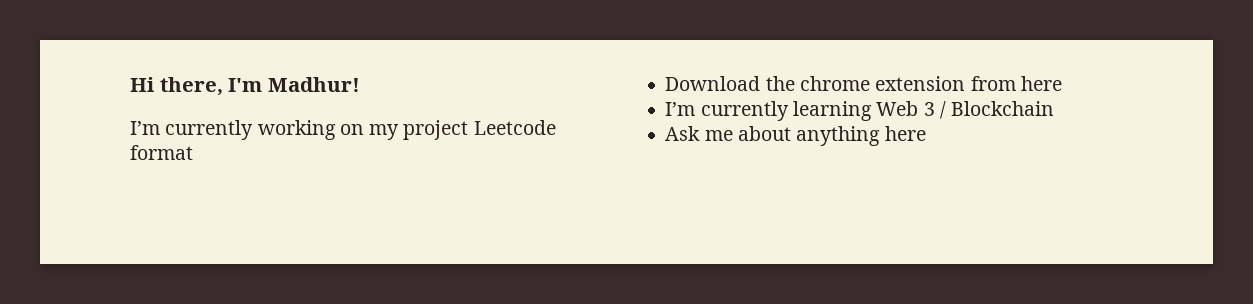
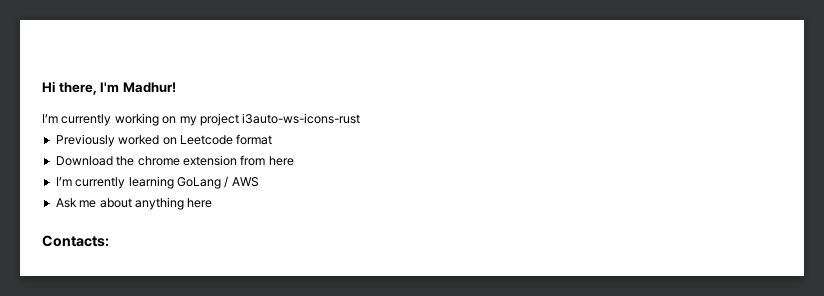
(469, 130) none -> [242,113,361,124] [55,134,177,147] i3auto-ws-icons-rust // Previously worked on
[876,101,1055,119] Web 3 / Blockchain -> [176,176,259,189] GoLang / AWS
(926, 133) none -> [42,235,109,247] // Contacts:

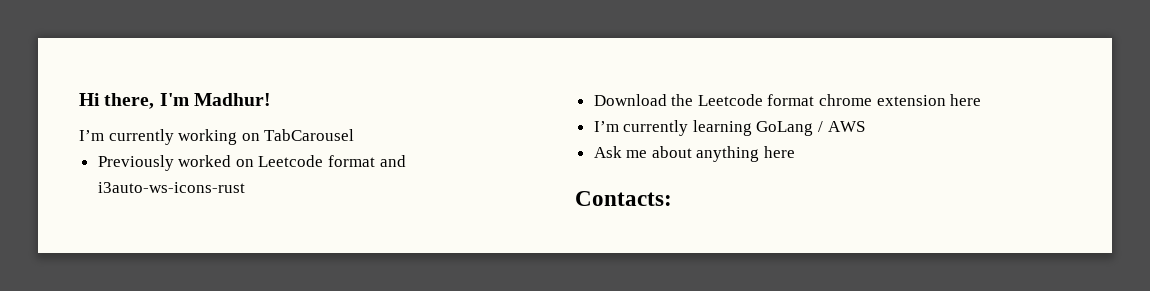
[179,113,361,126] my project i3auto-ws-icons-rust -> [264,129,355,141] TabCarousel
(273, 139) none -> [379,155,406,167] [97,182,245,193] and i3auto-ws-icons-rust
(135, 161) none -> [697,94,815,106] Leetcode format
[240,155,266,166] from -> (946, 100) none

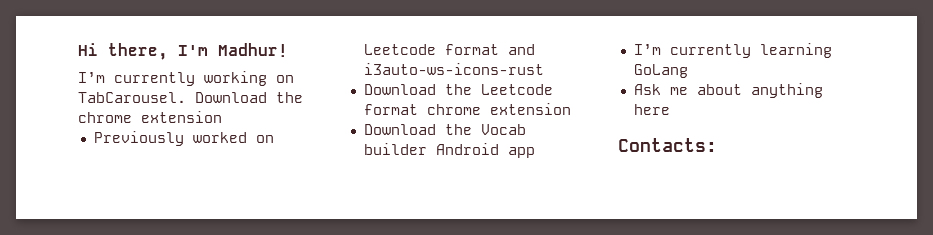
[264,129,355,141] TabCarousel -> [78,92,303,103] [78,111,222,123] TabCarousel. Download the chrome extension
[950,94,982,106] here -> [363,124,526,135] [363,143,535,158] // Download the Vocab builder Android app
[818,121,865,132] / AWS -> (688, 71) none

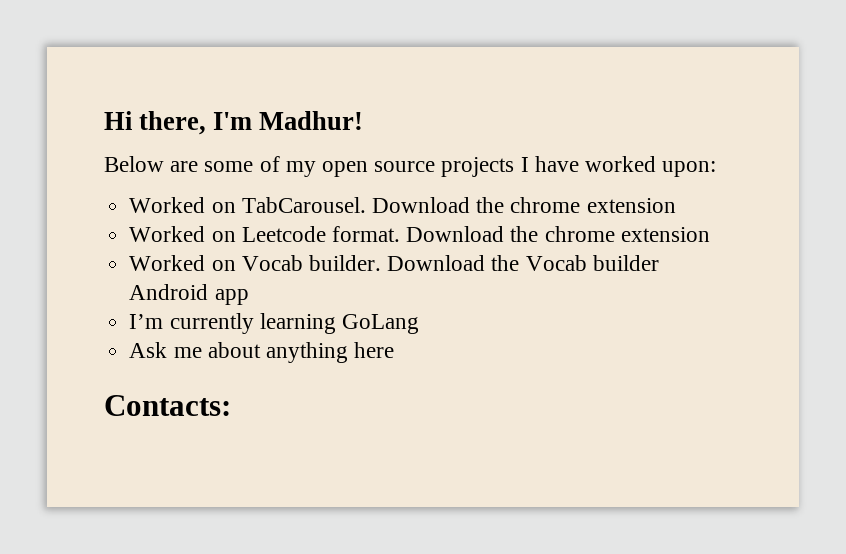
[78,71,267,86] I’m currently working -> [104,156,717,177] [129,197,206,213] Below are some of my open source projects I have worked upon: // Worked
[93,131,274,146] [363,44,535,55] [363,63,544,75] [363,84,553,95] [363,103,571,115] Previously worked on Leetcode format and i3auto-ws-icons-rust // Download the Leetcode format chrome extension // -> [129,226,710,242] [129,255,381,271] Worked on Leetcode format. Download the chrome extension // Worked on Vocab builder.

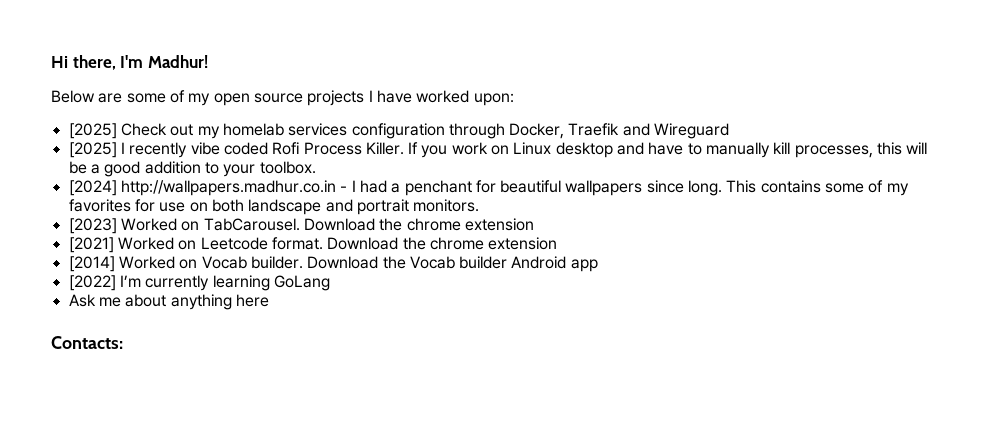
(717, 169) none -> [68,123,730,139] [68,142,928,158] [68,161,316,177] [68,180,909,196] [68,199,480,215] [68,218,117,234] [2025] Check out my homelab services configuration through Docker, Traefik and Wireguard // [2025] I recently vibe coded Rofi Process Killer. If you work on Linux desktop and have to manually kill processes, this will be a good addition to your toolbox. // [2024] http://wallpapers.madhur.co.in - I had a penchant for beautiful wallpapers since long. This contains some of my favorites for use on both landscape and portrait monitors. // [2023]
(676, 205) none -> [68,237,114,253] [2021]
(710, 234) none -> [68,256,115,272] [2014]
(249, 297) none -> [68,275,116,291] [2022]

